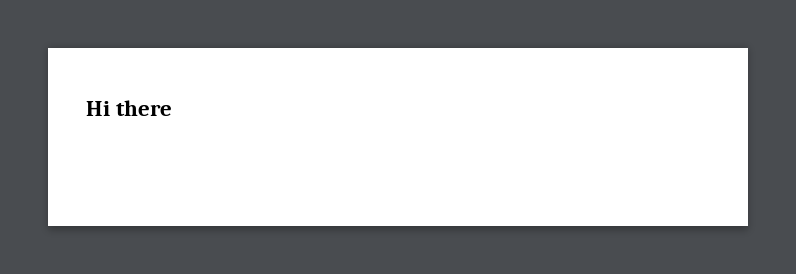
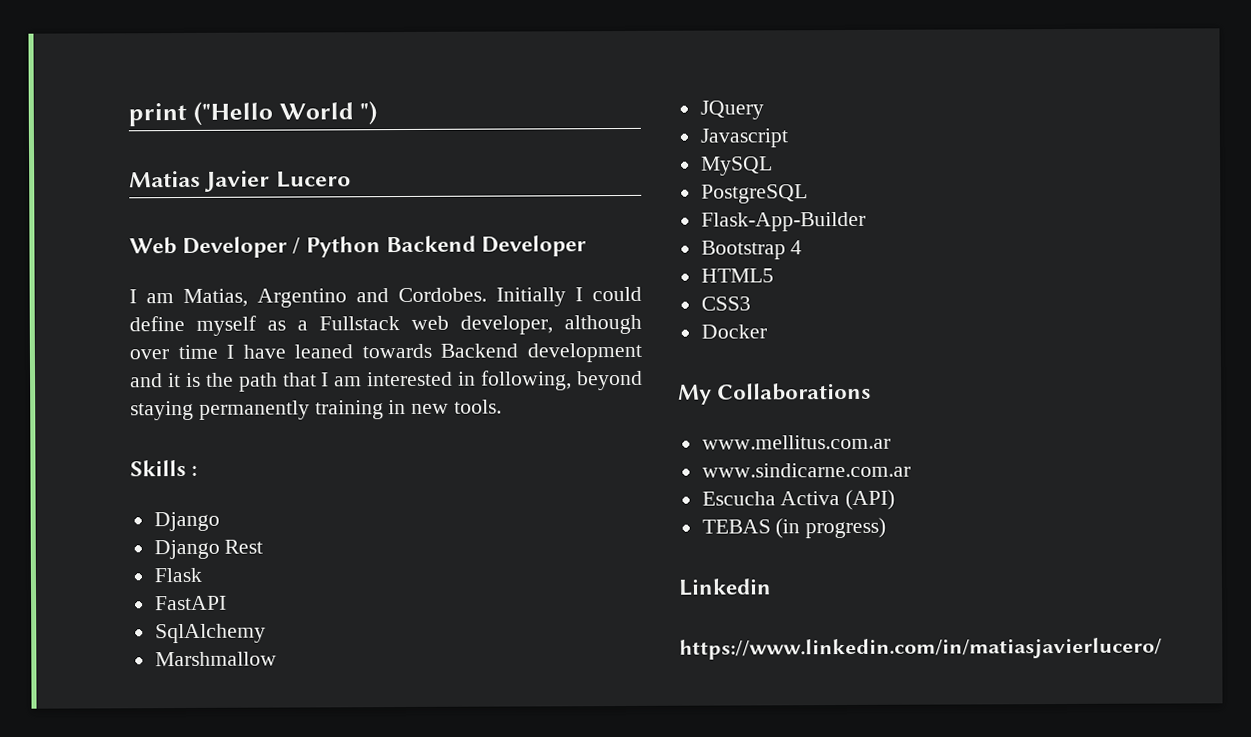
[86,100,173,116] Hi there -> [128,101,378,127] [129,170,351,192] [129,235,588,259] [129,286,642,308] [129,314,642,336] [129,342,642,363] [130,370,643,392] [130,399,503,421] [130,459,199,477] [153,511,220,532] [153,539,264,560] [153,567,202,583] [154,595,227,611] [154,623,266,644] [154,651,277,667] [699,100,764,120] [699,128,788,148] [700,156,773,176] [700,184,808,204] [700,211,866,232] [700,240,803,260] [700,268,774,283] [700,296,751,311] [700,324,767,339] [678,382,872,405] [701,434,891,450] [701,462,911,478] [701,489,896,511] [701,517,887,539] [678,578,772,596] [679,637,1162,660] print ("Hello World ") // Matias Javier Lucero // Web Developer / Python Backend Developer // I am Matias, Argentino and Cordobes. Initially I could define myself as a Fullstack web developer, although over time I have leaned towards Backend development and it is the path that I am interested in following, beyond staying permanently training in new tools. // Skills : // Django // Django Rest // Flask // FastAPI // SqlAlchemy // Marshmallow // JQuery // Javascript // MySQL // PostgreSQL // Flask-App-Builder // Bootstrap 4 // HTML5 // CSS3 // Docker // My Collaborations // www.mellitus.com.ar // www.sindicarne.com.ar // Escucha Activa (API) // TEBAS (in progress) // Linkedin // https://www.linkedin.com/in/matiasjavierlucero/

